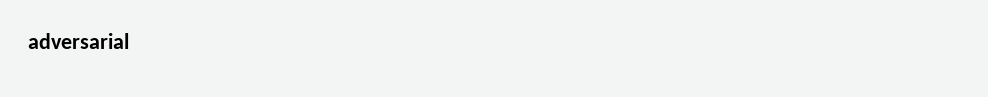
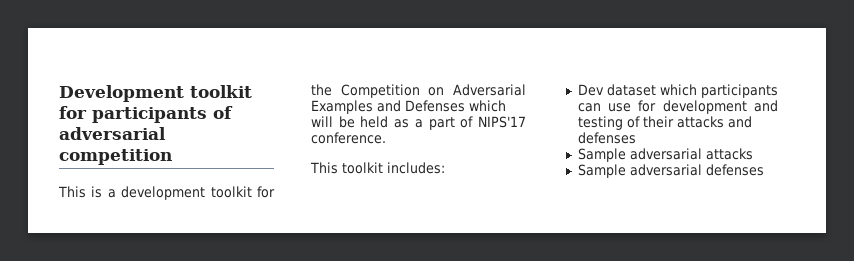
[28,33,129,49] adversarial -> [59,85,252,102] [59,106,233,123] [59,127,166,140] [59,149,172,165] [58,186,275,200] [311,84,526,98] [311,100,506,114] [311,116,526,130] [311,132,386,144] [310,162,445,174] [577,84,778,98] [577,100,778,114] [577,116,752,130] [577,132,636,144] [577,148,753,162] [577,164,764,178] Development toolkit for participants of adversarial competition // This is a development toolkit for the Competition on Adversarial Examples and Defenses which will be held as a part of NIPS'17 conference. // This toolkit includes: // Dev dataset which participants can use for development and testing of their attacks and defenses // Sample adversarial attacks // Sample adversarial defenses

